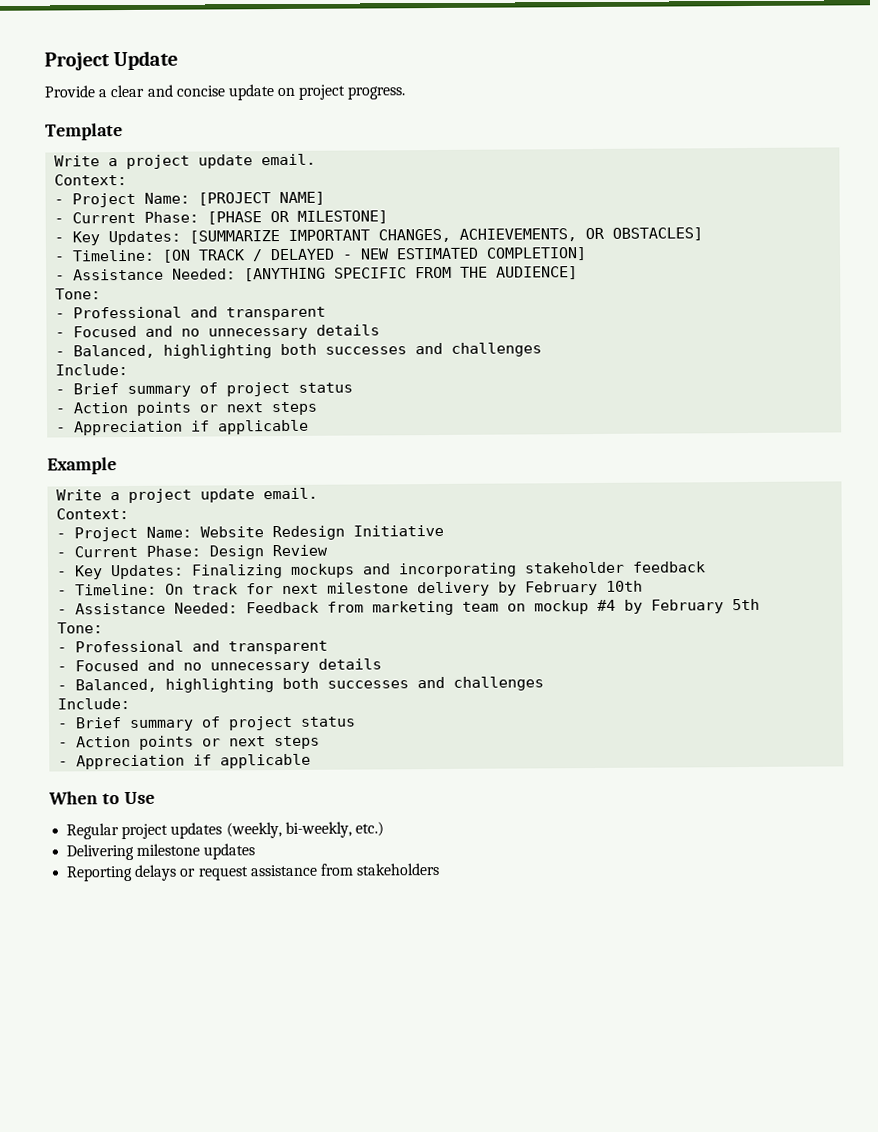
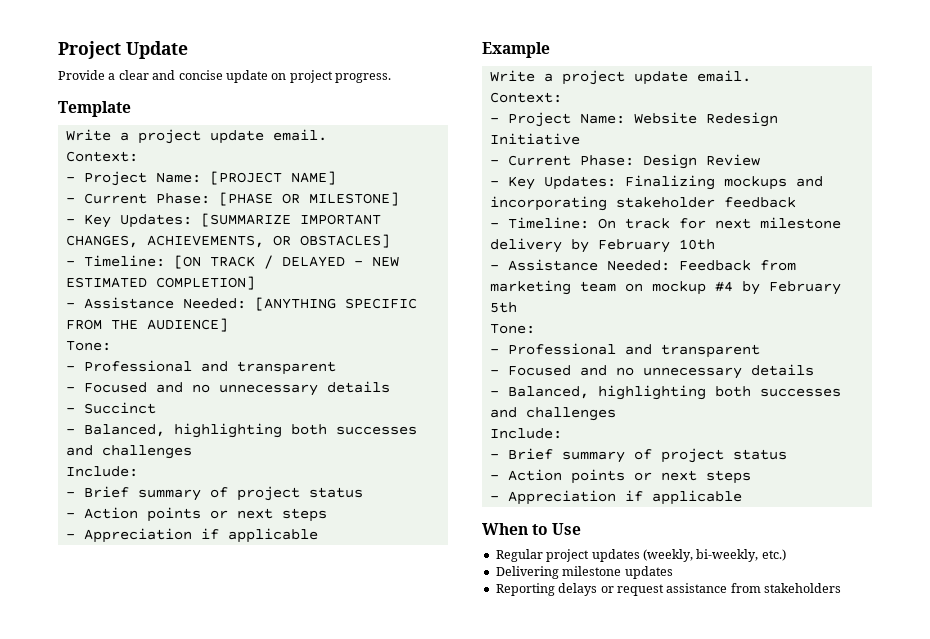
(381, 330) none -> [65,402,156,414] // - Succinct

